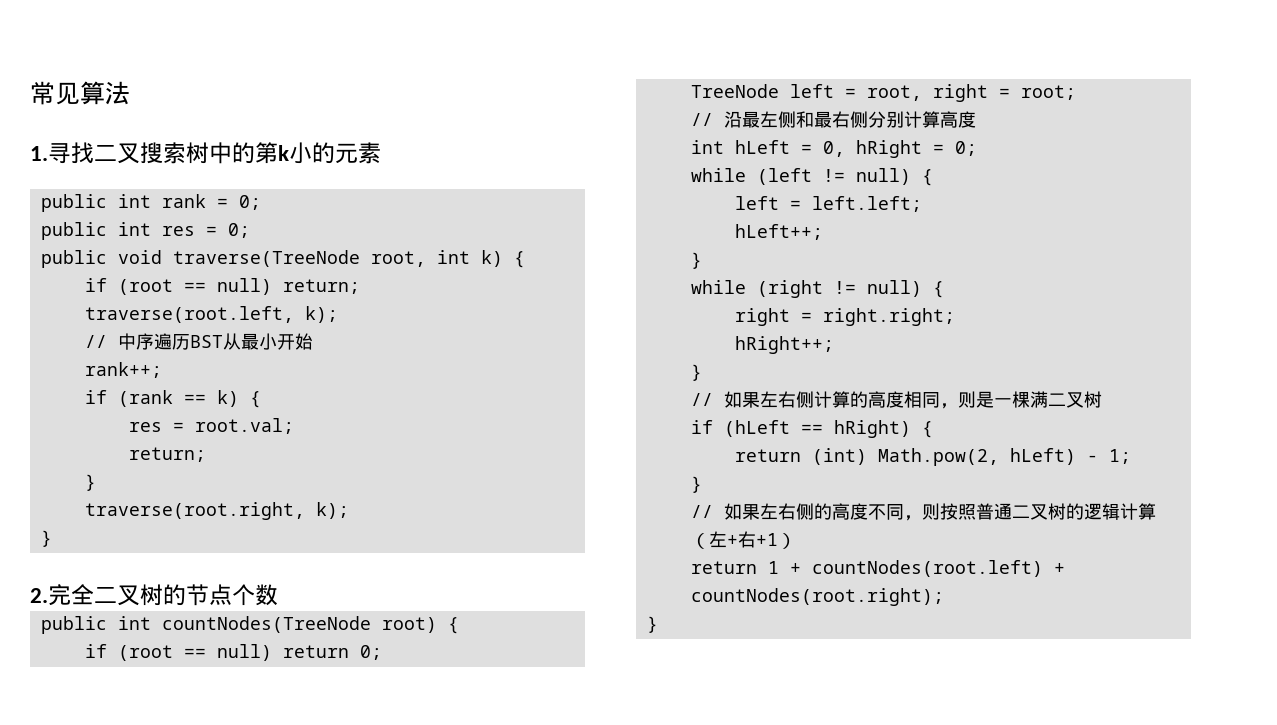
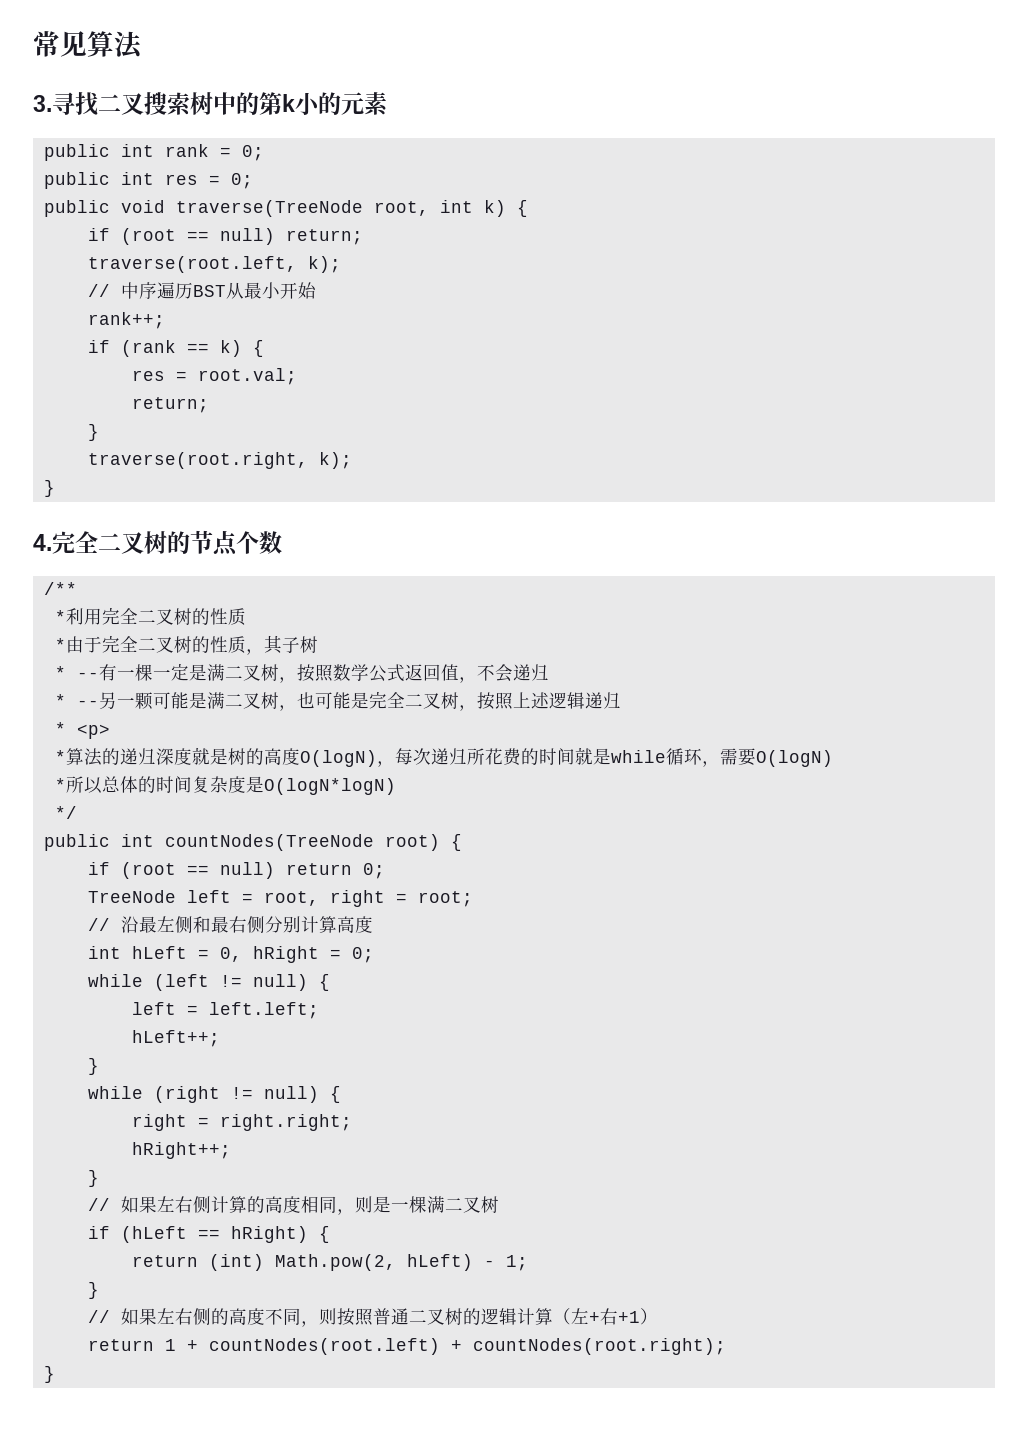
[30,146,48,161] 1. -> [33,95,52,112] 3.
[30,588,48,603] 2. -> [33,534,52,551] 4.
(278, 595) none -> [43,582,77,595] [54,607,246,626] [54,635,318,655] [54,663,549,683] [54,691,621,711] [54,722,110,739] [54,747,833,767] [54,776,396,795] [54,806,77,819] // /** // *利用完全二叉树的性质 // *由于完全二叉树的性质，其子树 // * --有一棵一定是满二叉树，按照数学公式返回值，不会递归 // * --另一颗可能是满二叉树，也可能是完全二叉树，按照上述逻辑递归 // * <p> // *算法的递归深度就是树的高度O(logN)，每次递归所花费的时间就是while循环，需要O(logN) // *所以总体的时间复杂度是O(logN*logN) // */

